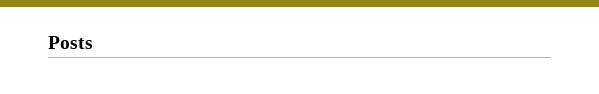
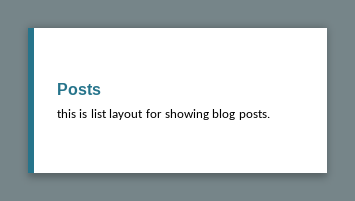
(93, 42) none -> [57,109,270,120] // this is list layout for showing blog posts.

